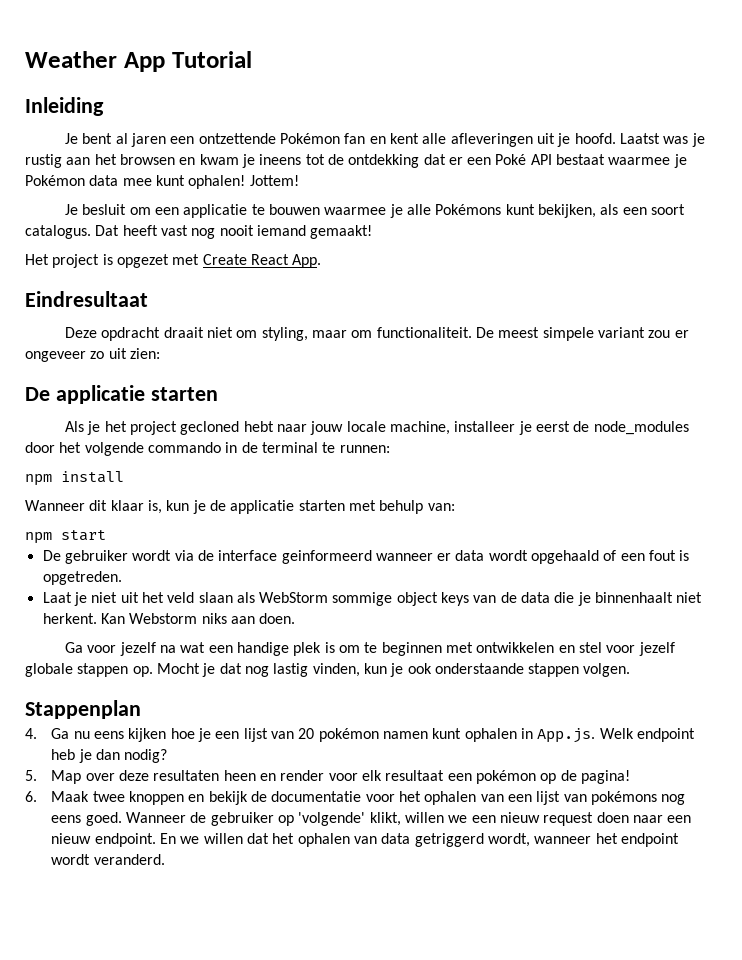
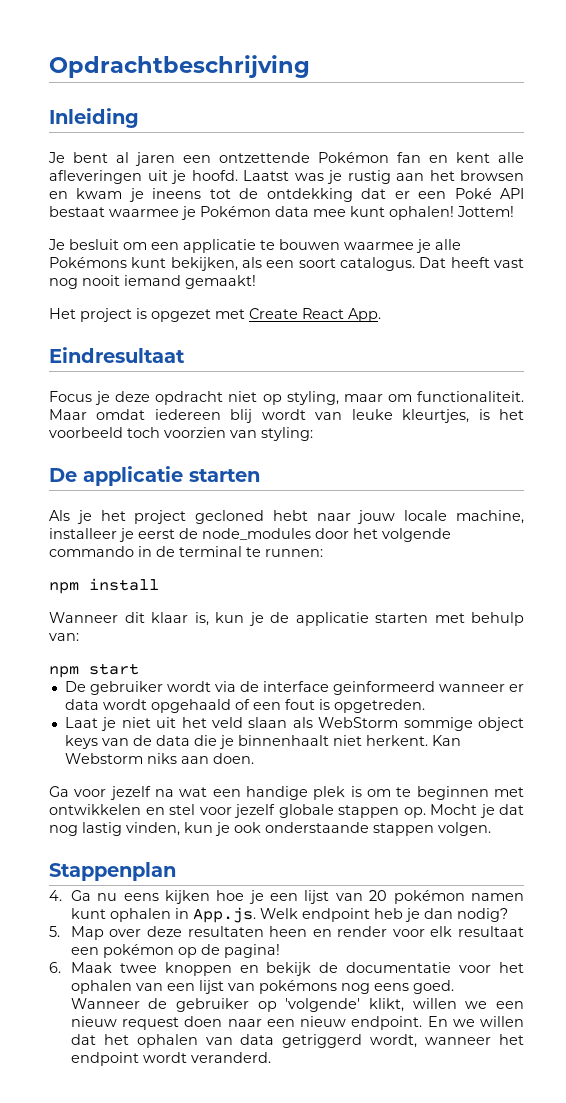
[25,51,252,72] Weather App Tutorial -> [49,55,310,78] Opdrachtbeschrijving
[65,327,689,341] [25,348,160,362] Deze opdracht draait niet om styling, maar om functionaliteit. De meest simpele variant zou er ongeveer zo uit zien: -> [49,391,524,405] [49,409,525,423] [49,427,313,441] Focus je deze opdracht niet op styling, maar om functionaliteit. Maar omdat iedereen blij wordt van leuke kleurtjes, is het voorbeeld toch voorzien van styling:

